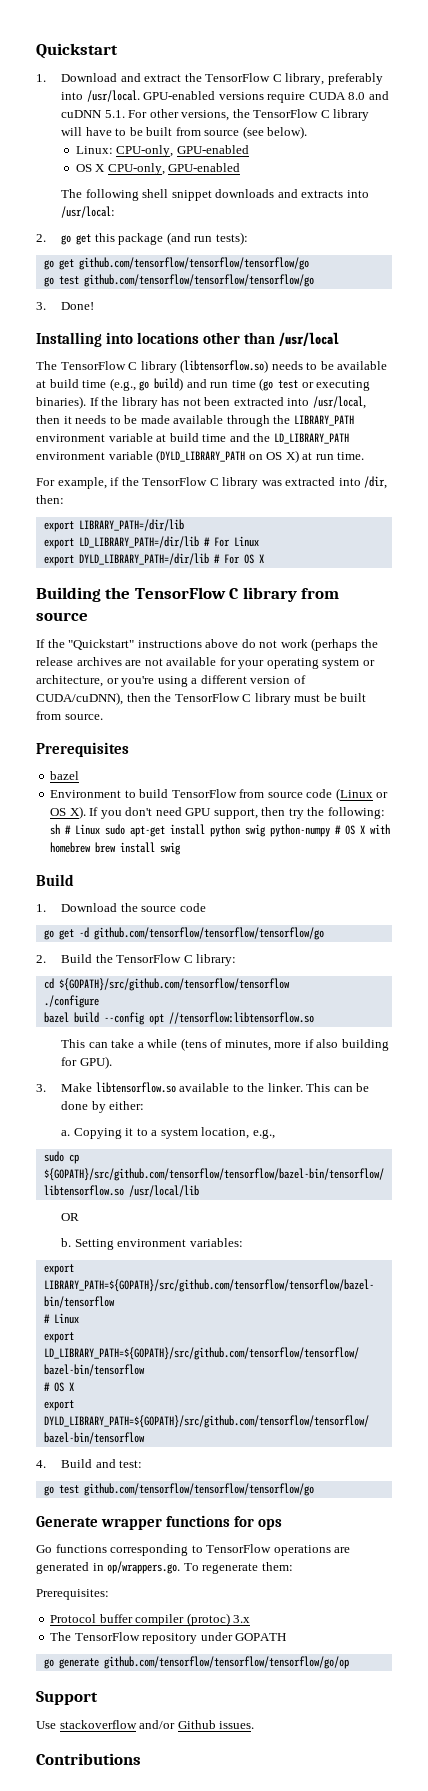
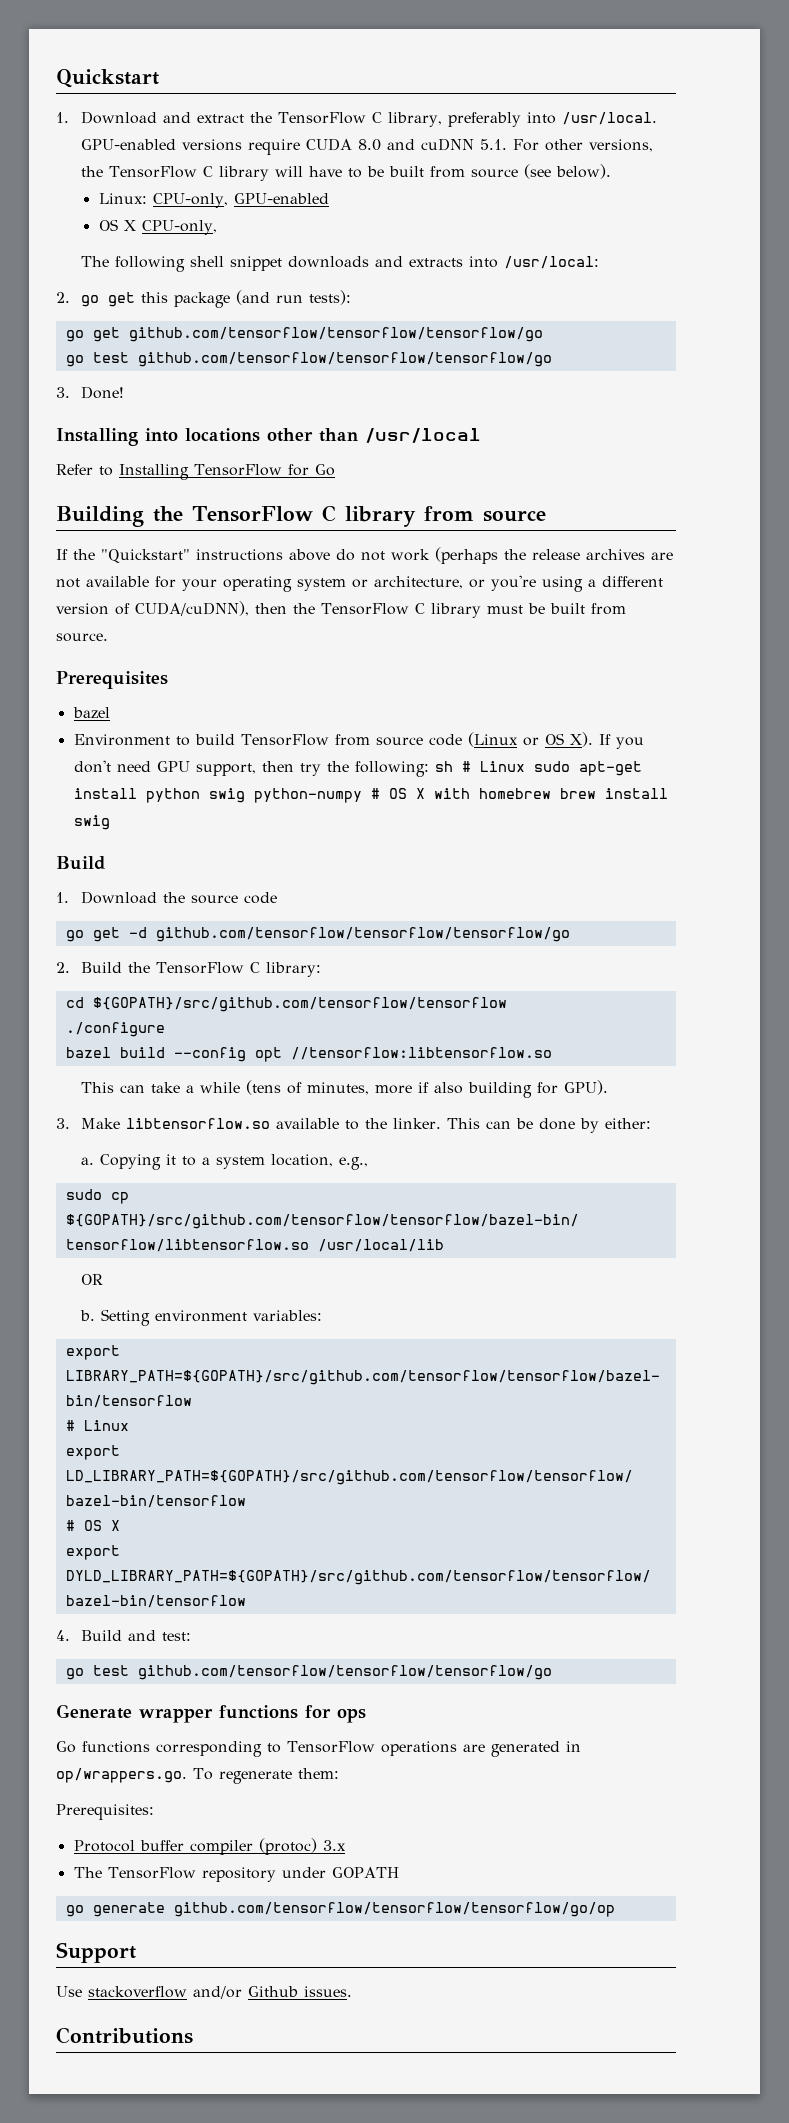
[168,163,241,172] GPU-enabled -> (217, 227) none
[36,360,388,373] [36,378,371,391] [36,396,366,409] [36,415,354,427] [36,433,349,444] [36,450,365,463] [36,476,388,489] [36,495,64,504] [43,519,184,532] [43,536,259,549] [43,553,264,566] The TensorFlow C library (libtensorflow.so) needs to be available at build time (e.g., go build) and run time (go test or executing binaries). If the library has not been extracted into /usr/local, then it needs to be made available through the LIBRARY_PATH environment variable at build time and the LD_LIBRARY_PATH environment variable (DYLD_LIBRARY_PATH on OS X) at run time. // For example, if the TensorFlow C library was extracted into /dir, then: // export LIBRARY_PATH=/dir/lib // export LD_LIBRARY_PATH=/dir/lib # For Linux // export DYLD_LIBRARY_PATH=/dir/lib # For OS X -> [56,464,335,480] Refer to Installing TensorFlow for Go

